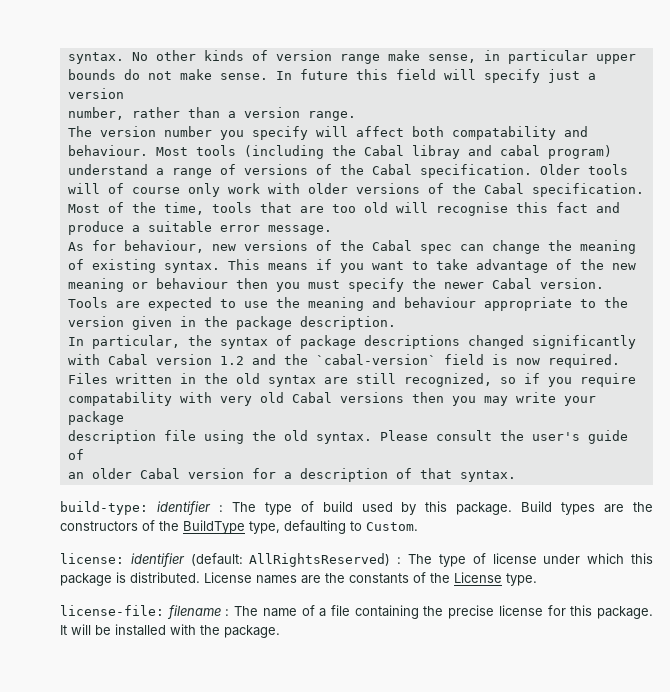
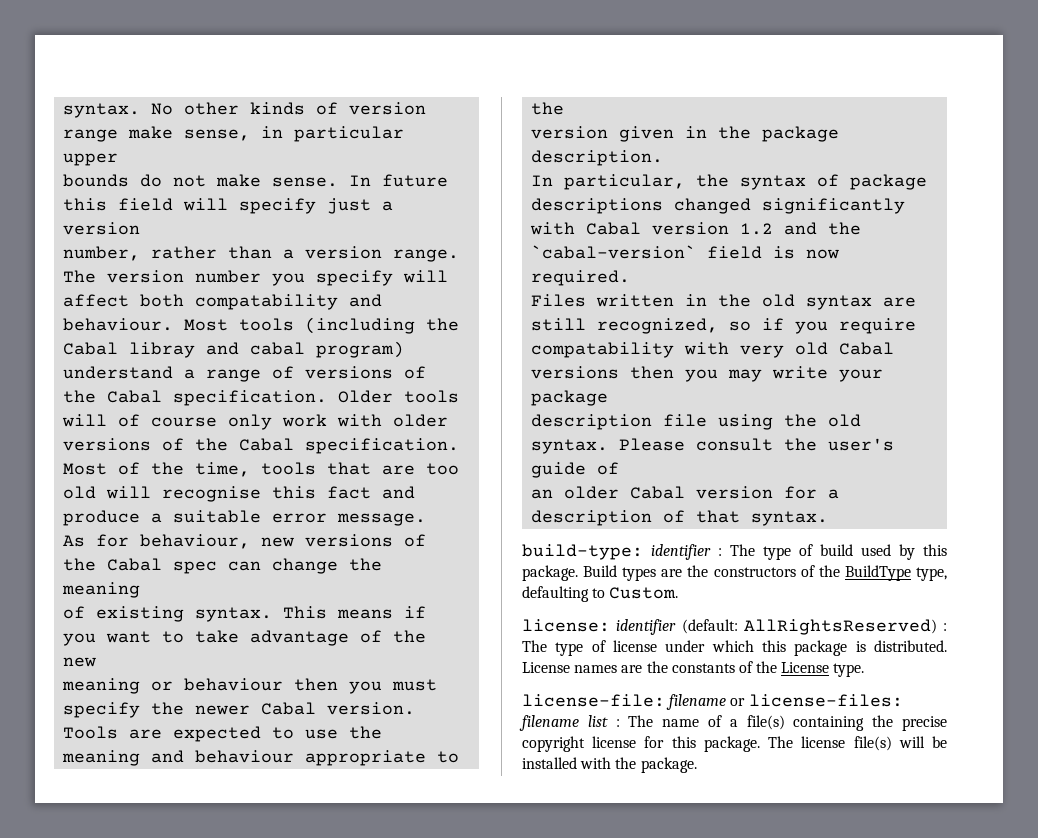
(221, 612) none -> [730,694,903,707] [519,715,608,731] or license-files: filename list
[331,605,351,616] file -> [746,715,785,730] file(s)
(495, 612) none -> [522,736,585,752] copyright
[60,625,67,635] It -> [768,736,892,751] The license file(s)

